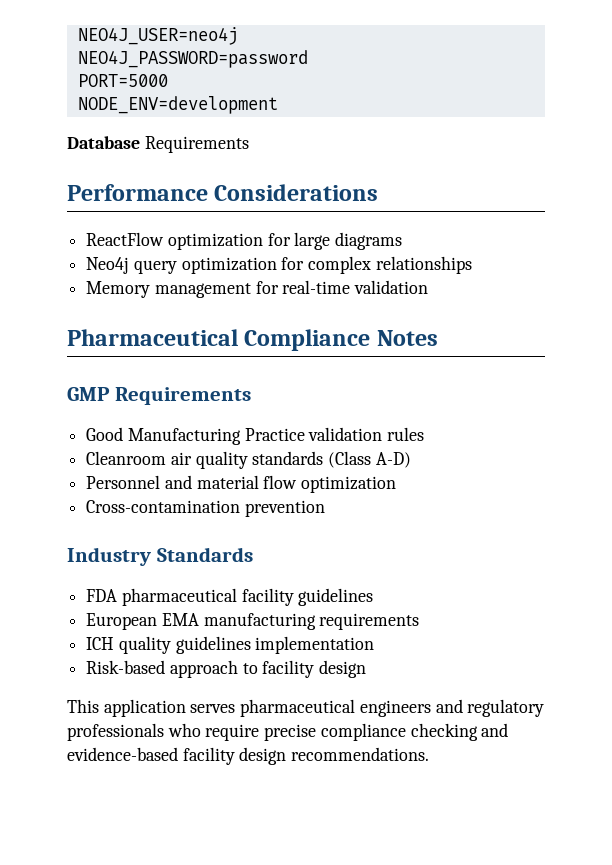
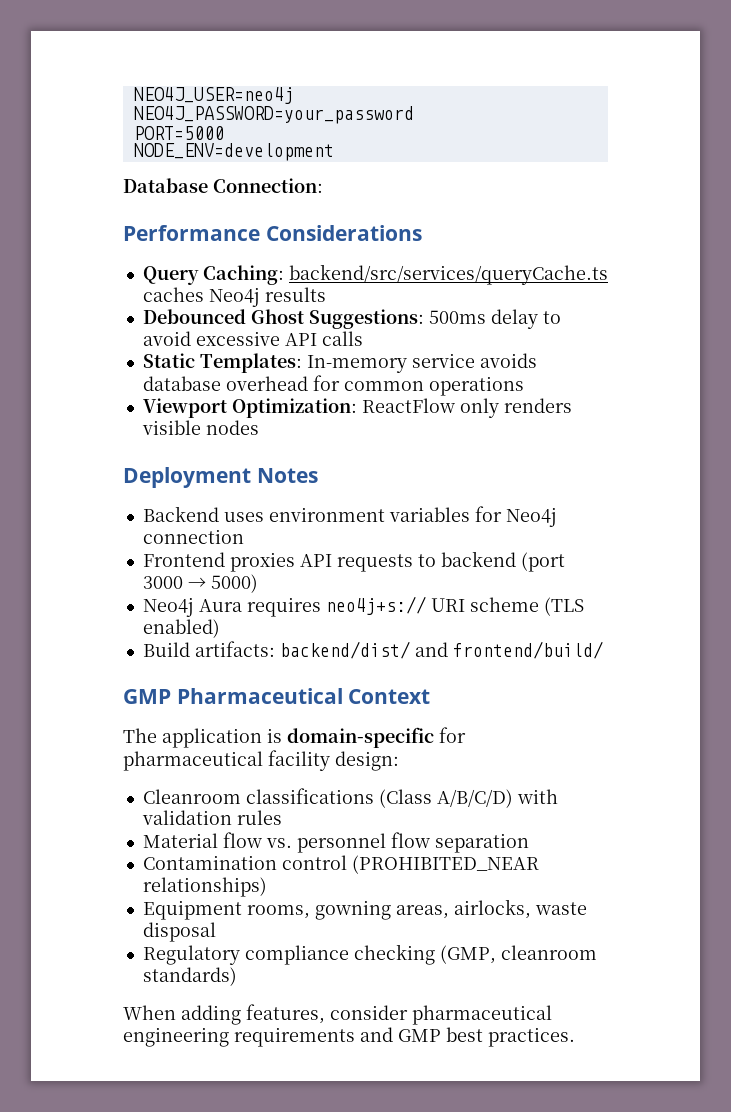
[77,50,308,68] NEO4J_PASSWORD=password -> [133,106,414,124] NEO4J_PASSWORD=your_password
[144,136,249,153] Requirements -> [213,178,323,193] Connection:
[86,232,403,250] [86,256,472,274] [86,280,429,298] [67,329,438,351] [67,387,251,405] [86,427,425,445] [86,451,411,469] [86,475,397,493] [86,500,325,517] [67,547,253,566] [86,588,374,606] [86,613,420,630] [86,636,375,654] [86,660,367,678] [67,699,545,717] [67,723,509,741] [67,747,430,765] ReactFlow optimization for large diagrams // Neo4j query optimization for complex relationships // Memory management for real-time validation // Pharmaceutical Compliance Notes // GMP Requirements // Good Manufacturing Practice validation rules // Cleanroom air quality standards (Class A-D) // Personnel and material flow optimization // Cross-contamination prevention // Industry Standards // FDA pharmaceutical facility guidelines // European EMA manufacturing requirements // ICH quality guidelines implementation // Risk-based approach to facility design // This application serves pharmaceutical engineers and regulatory professionals who require precise compliance checking and evidence-based facility design recommendations. -> [142,264,608,285] [142,287,326,307] [142,309,561,329] [142,331,363,346] [142,353,537,373] [142,375,524,396] [142,398,572,418] [141,420,259,435] [123,467,318,488] [142,506,557,527] [142,529,244,544] [142,551,565,572] [142,574,258,593] [142,596,584,617] [142,619,220,638] [142,641,603,659] [123,688,431,704] [123,727,466,748] [123,750,399,771] [142,788,558,808] [141,810,282,825] [142,832,529,853] [142,855,539,874] [142,877,267,897] [142,899,587,920] [142,922,216,942] [142,944,597,965] [142,967,237,986] [123,1004,552,1025] [123,1027,575,1047] Query Caching: backend/src/services/queryCache.ts caches Neo4j results // Debounced Ghost Suggestions: 500ms delay to avoid excessive API calls // Static Templates: In-memory service avoids database overhead for common operations // Viewport Optimization: ReactFlow only renders visible nodes // Deployment Notes // Backend uses environment variables for Neo4j connection // Frontend proxies API requests to backend (port 3000 → 5000) // Neo4j Aura requires neo4j+s:// URI scheme (TLS enabled) // Build artifacts: backend/dist/ and frontend/build/ // GMP Pharmaceutical Context // The application is domain-specific for pharmaceutical facility design: // Cleanroom classifications (Class A/B/C/D) with validation rules // Material flow vs. personnel flow separation // Contamination control (PROHIBITED_NEAR relationships) // Equipment rooms, gowning areas, airlocks, waste disposal // Regulatory compliance checking (GMP, cleanroom standards) // When adding features, consider pharmaceutical engineering requirements and GMP best practices.

